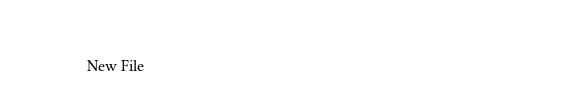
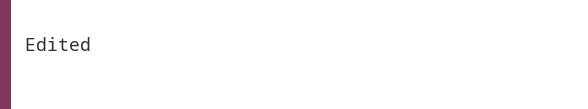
[87,59,145,71] New File -> [25,37,91,51] Edited

